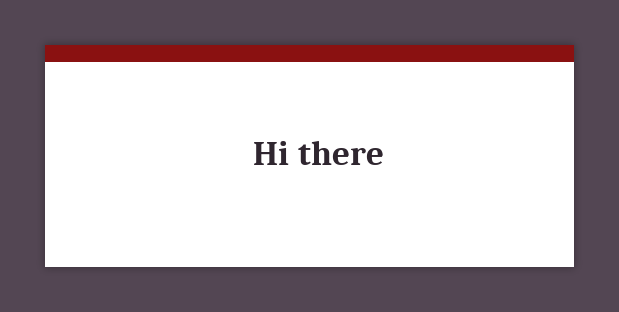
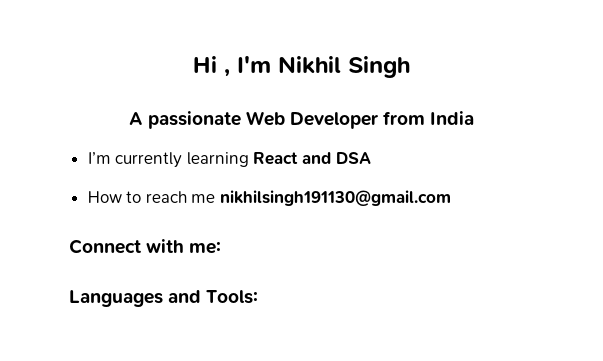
[298,140,385,165] there -> [224,56,410,78] [128,111,475,129] [87,152,371,168] [87,190,452,206] [69,239,222,254] [69,290,259,307] , I'm Nikhil Singh // A passionate Web Developer from India // I’m currently learning React and DSA // How to reach me nikhilsingh191130@gmail.com // Connect with me: // Languages and Tools:

